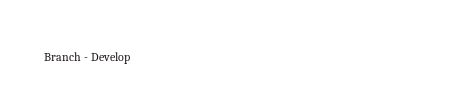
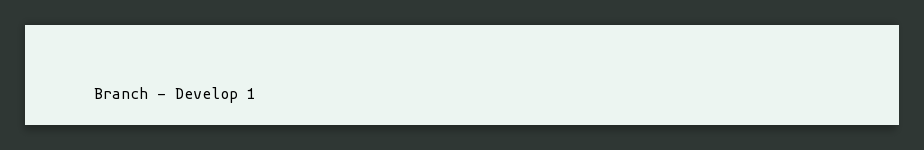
(131, 58) none -> [247,88,256,99] 1

